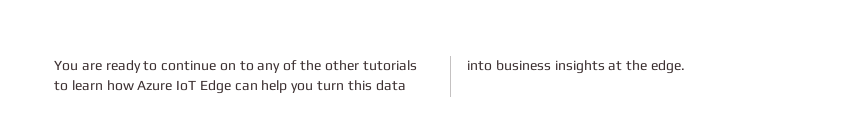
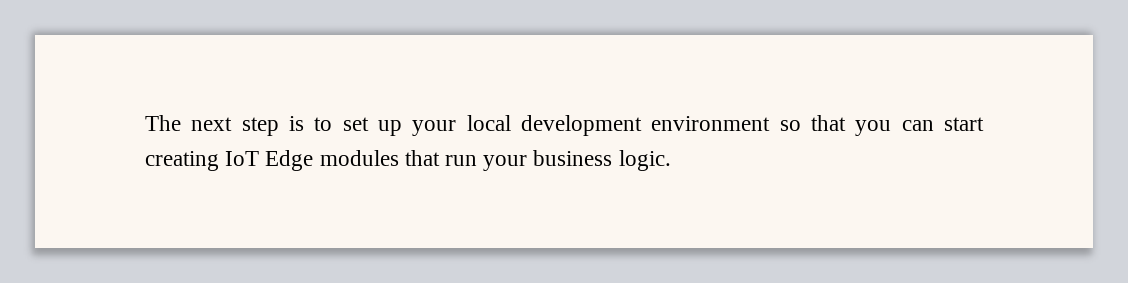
[54,60,417,73] [54,80,406,94] [467,60,685,74] You are ready to continue on to any of the other tutorials to learn how Azure IoT Edge can help you turn this data into business insights at the edge. -> [145,115,985,136] [145,150,671,171] The next step is to set up your local development environment so that you can start creating IoT Edge modules that run your business logic.

